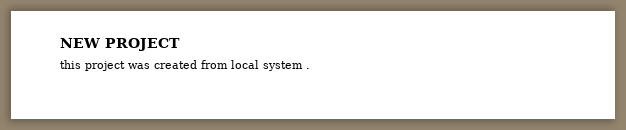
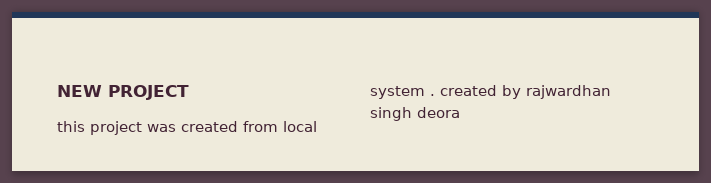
(310, 68) none -> [440,85,611,99] [370,107,460,121] created by rajwardhan singh deora

